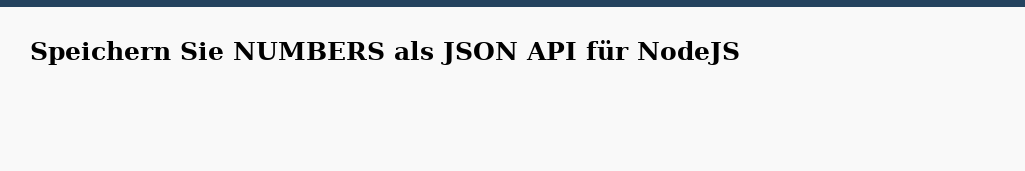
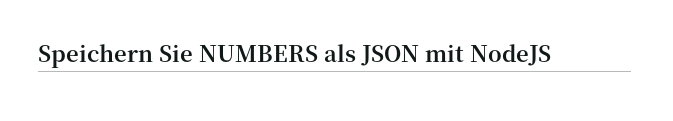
[526,40,629,60] API für -> [425,44,464,62] mit

